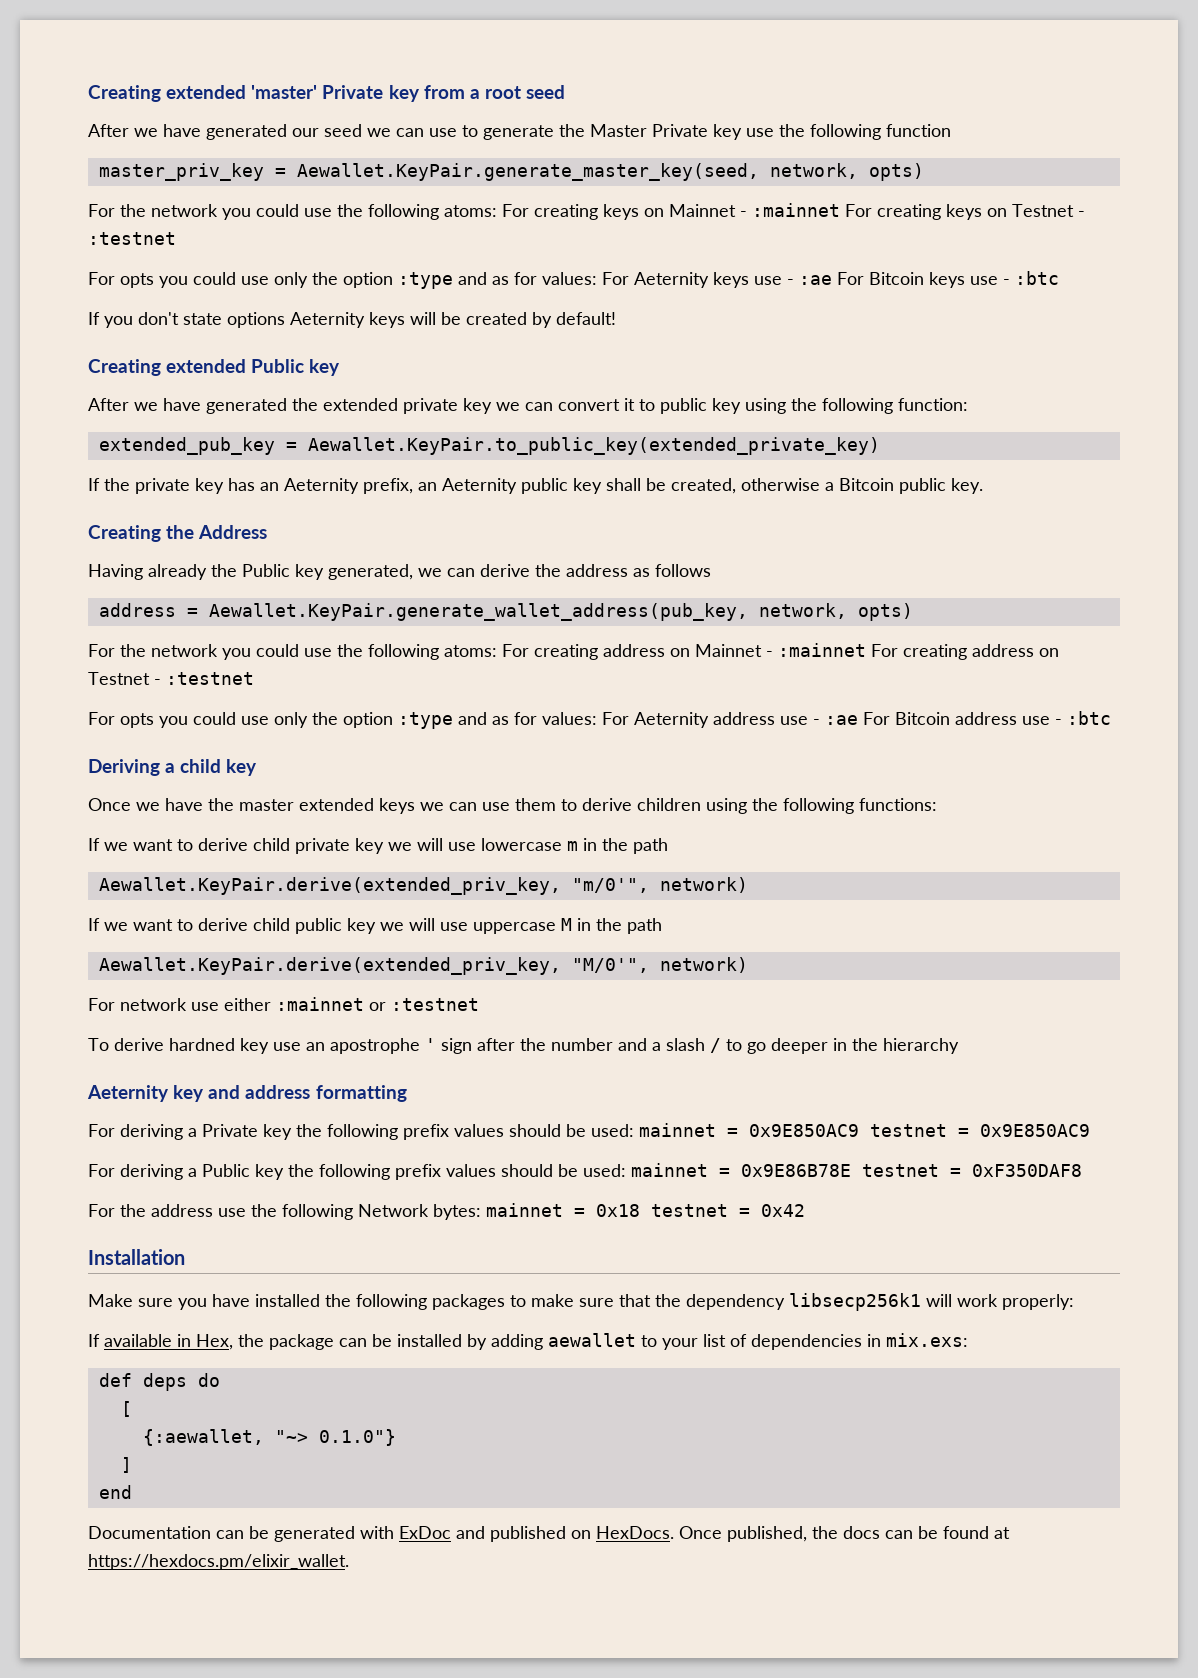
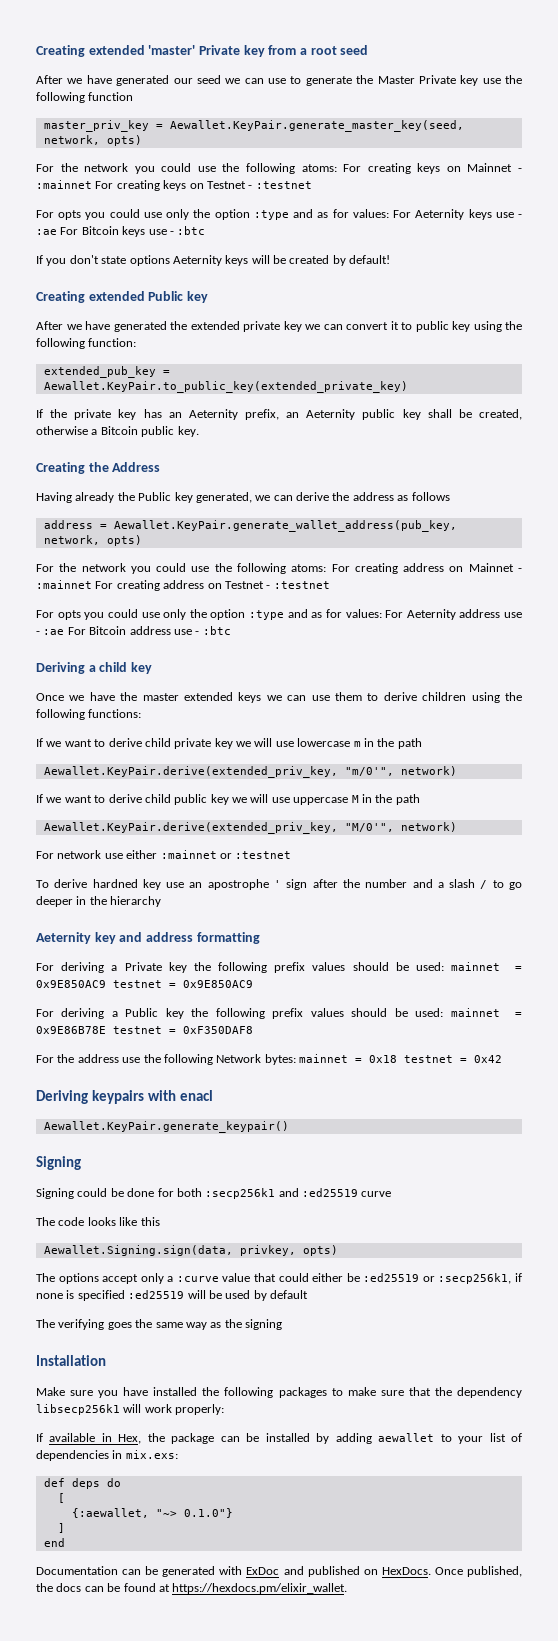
(805, 1210) none -> [36,1090,213,1104] [43,1121,289,1133] [36,1156,81,1170] [36,1188,392,1199] [36,1217,160,1226] [43,1245,338,1256] [36,1273,522,1284] [36,1290,308,1301] [36,1319,282,1330] // Deriving keypairs with enacl // Aewallet.KeyPair.generate_keypair() // Signing // Signing could be done for both :secp256k1 and :ed25519 curve // The code looks like this // Aewallet.Signing.sign(data, privkey, opts) // The options accept only a :curve value that could either be :ed25519 or :secp256k1, if none is specified :ed25519 will be used by default // The verifying goes the same way as the signing

